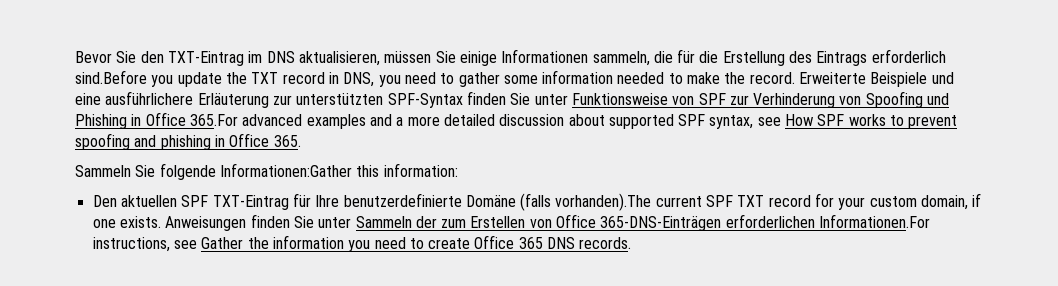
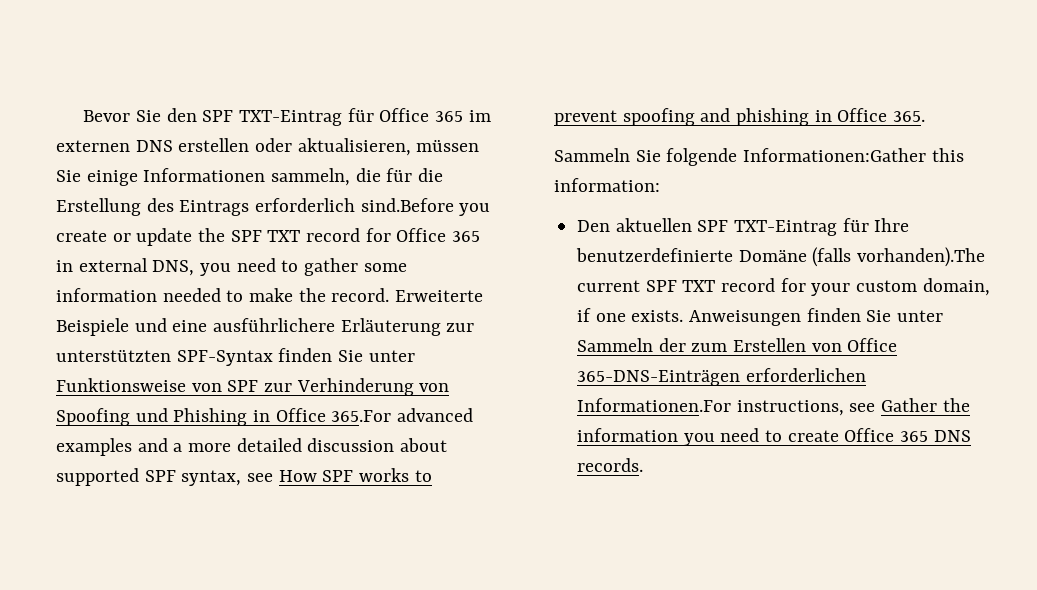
[167,51,295,66] TXT-Eintrag im DNS -> [202,108,491,126] [56,138,293,152] SPF TXT-Eintrag für Office 365 im externen DNS erstellen oder
(174, 81) none -> [56,230,131,242] create or
[251,72,339,84] TXT record in -> [230,228,481,242] [56,258,148,272] SPF TXT record for Office 365 in external

